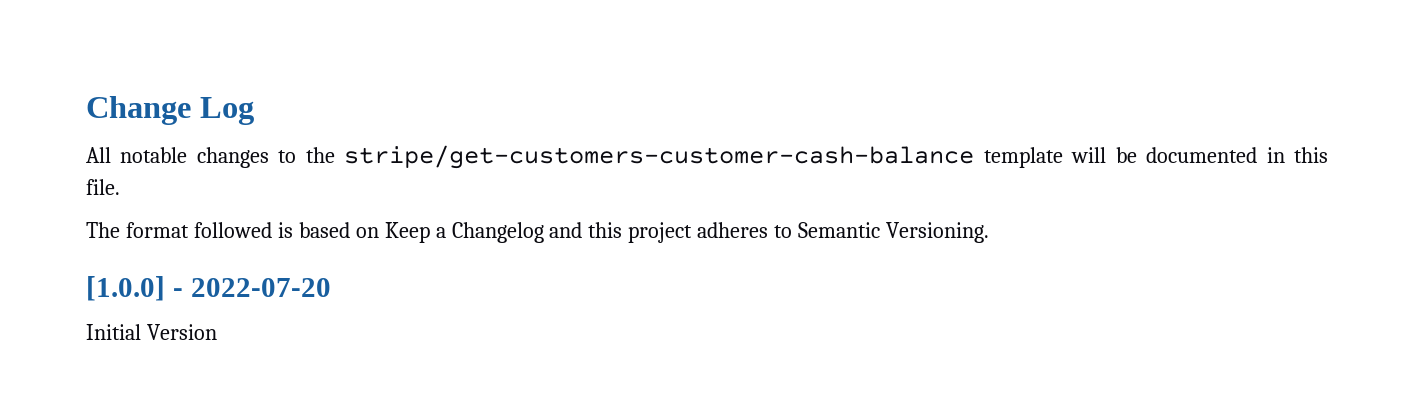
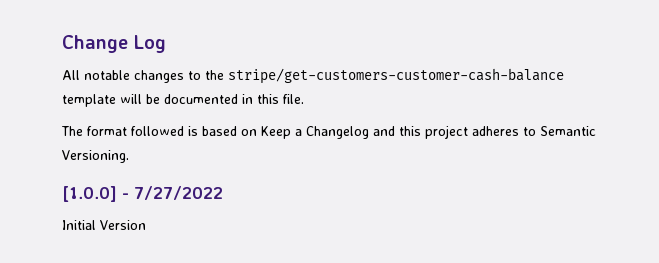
[190,278,331,297] 2022-07-20 -> [134,186,223,200] 7/27/2022

